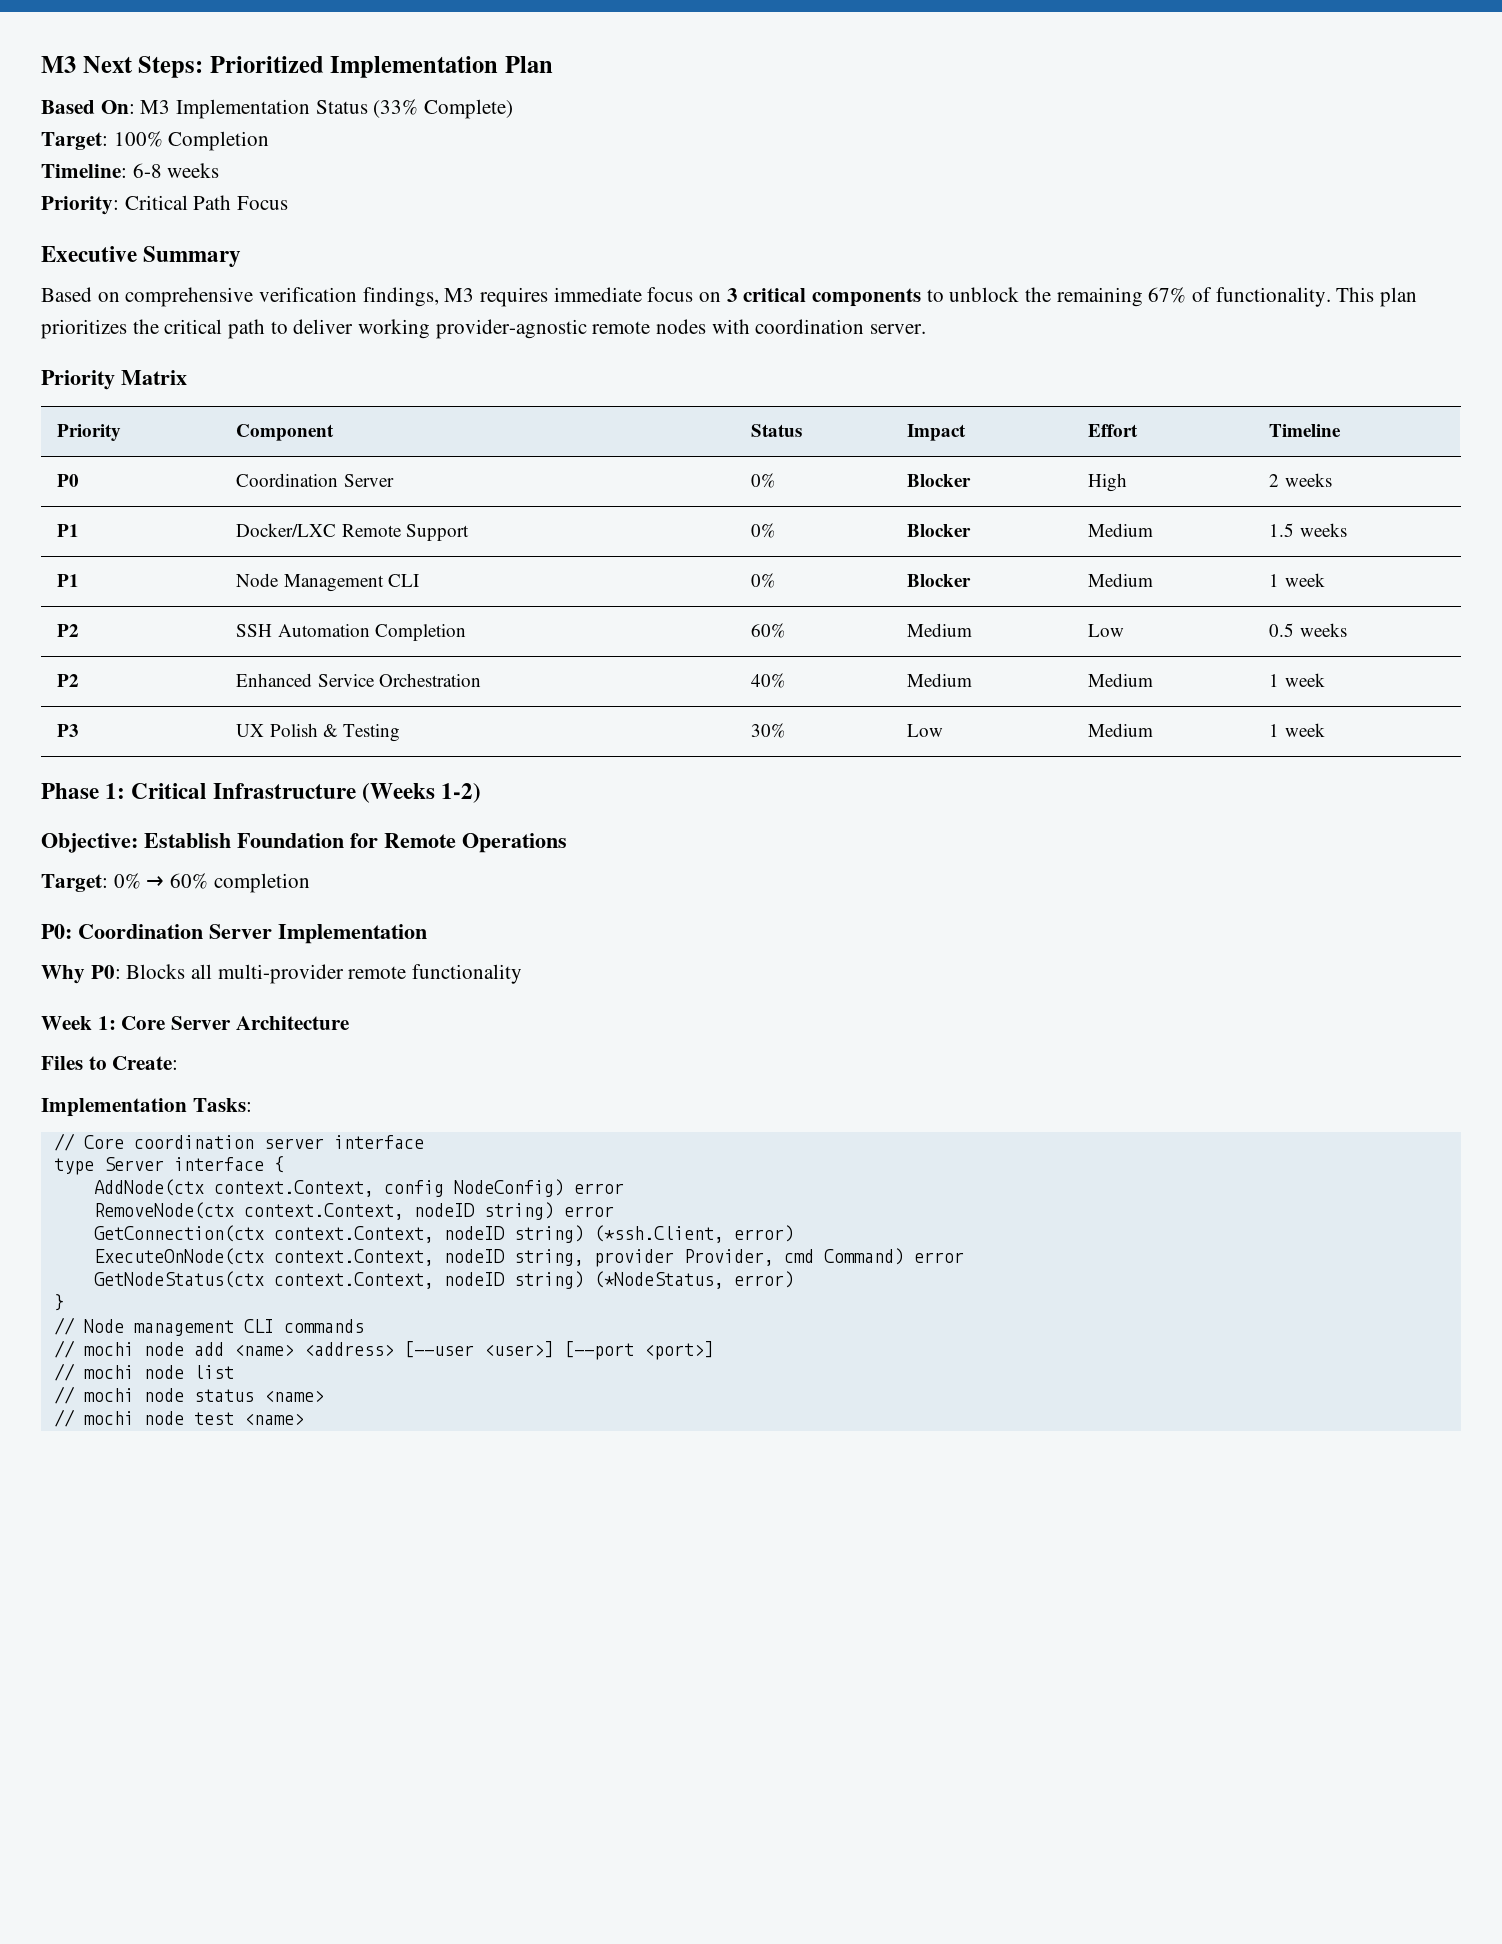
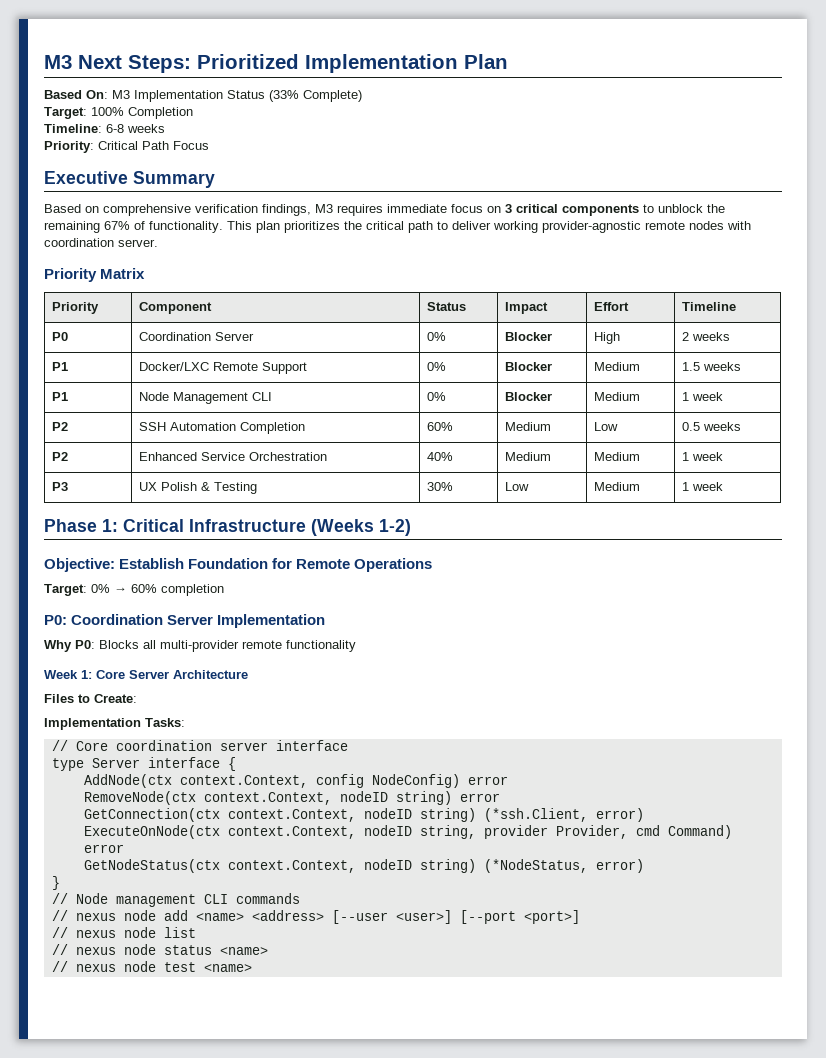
[83,1342,134,1356] mochi -> [75,913,116,921] nexus
[83,1365,134,1379] mochi -> [75,930,116,938] nexus
[83,1388,134,1402] mochi -> [75,947,116,955] nexus
[83,1411,134,1425] mochi -> [75,964,116,972] nexus

